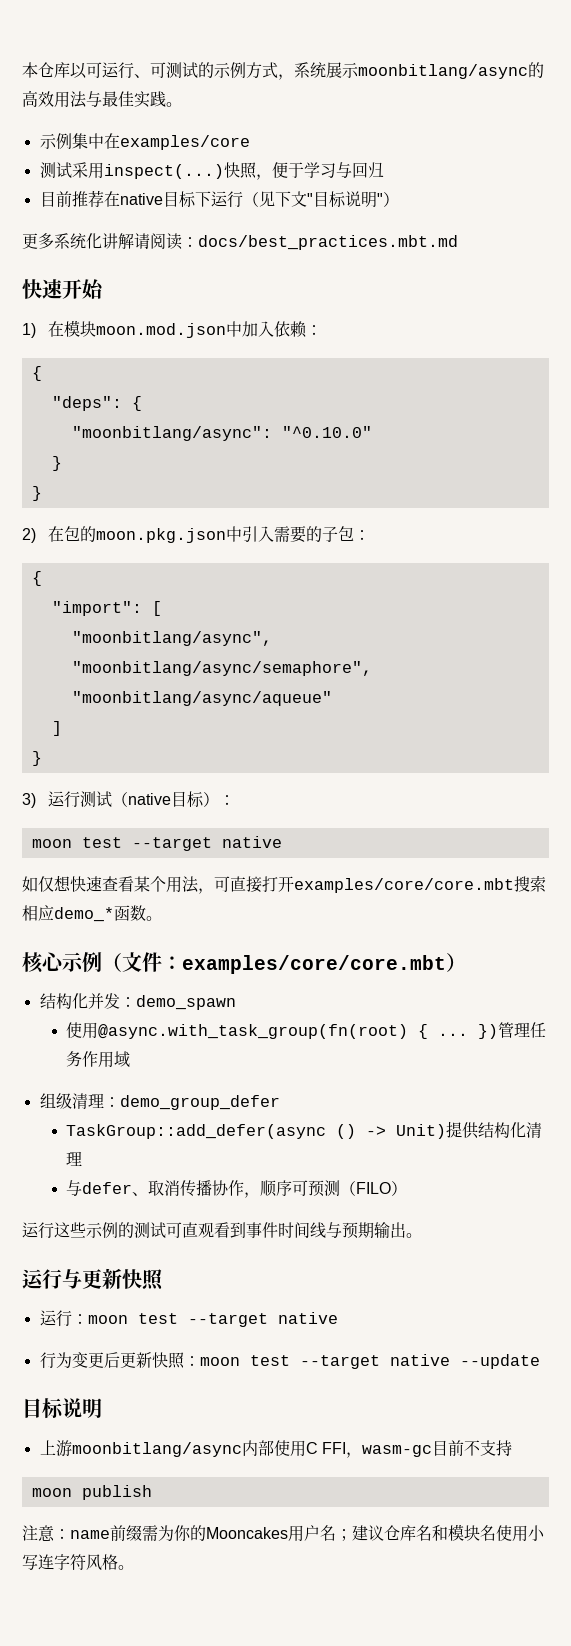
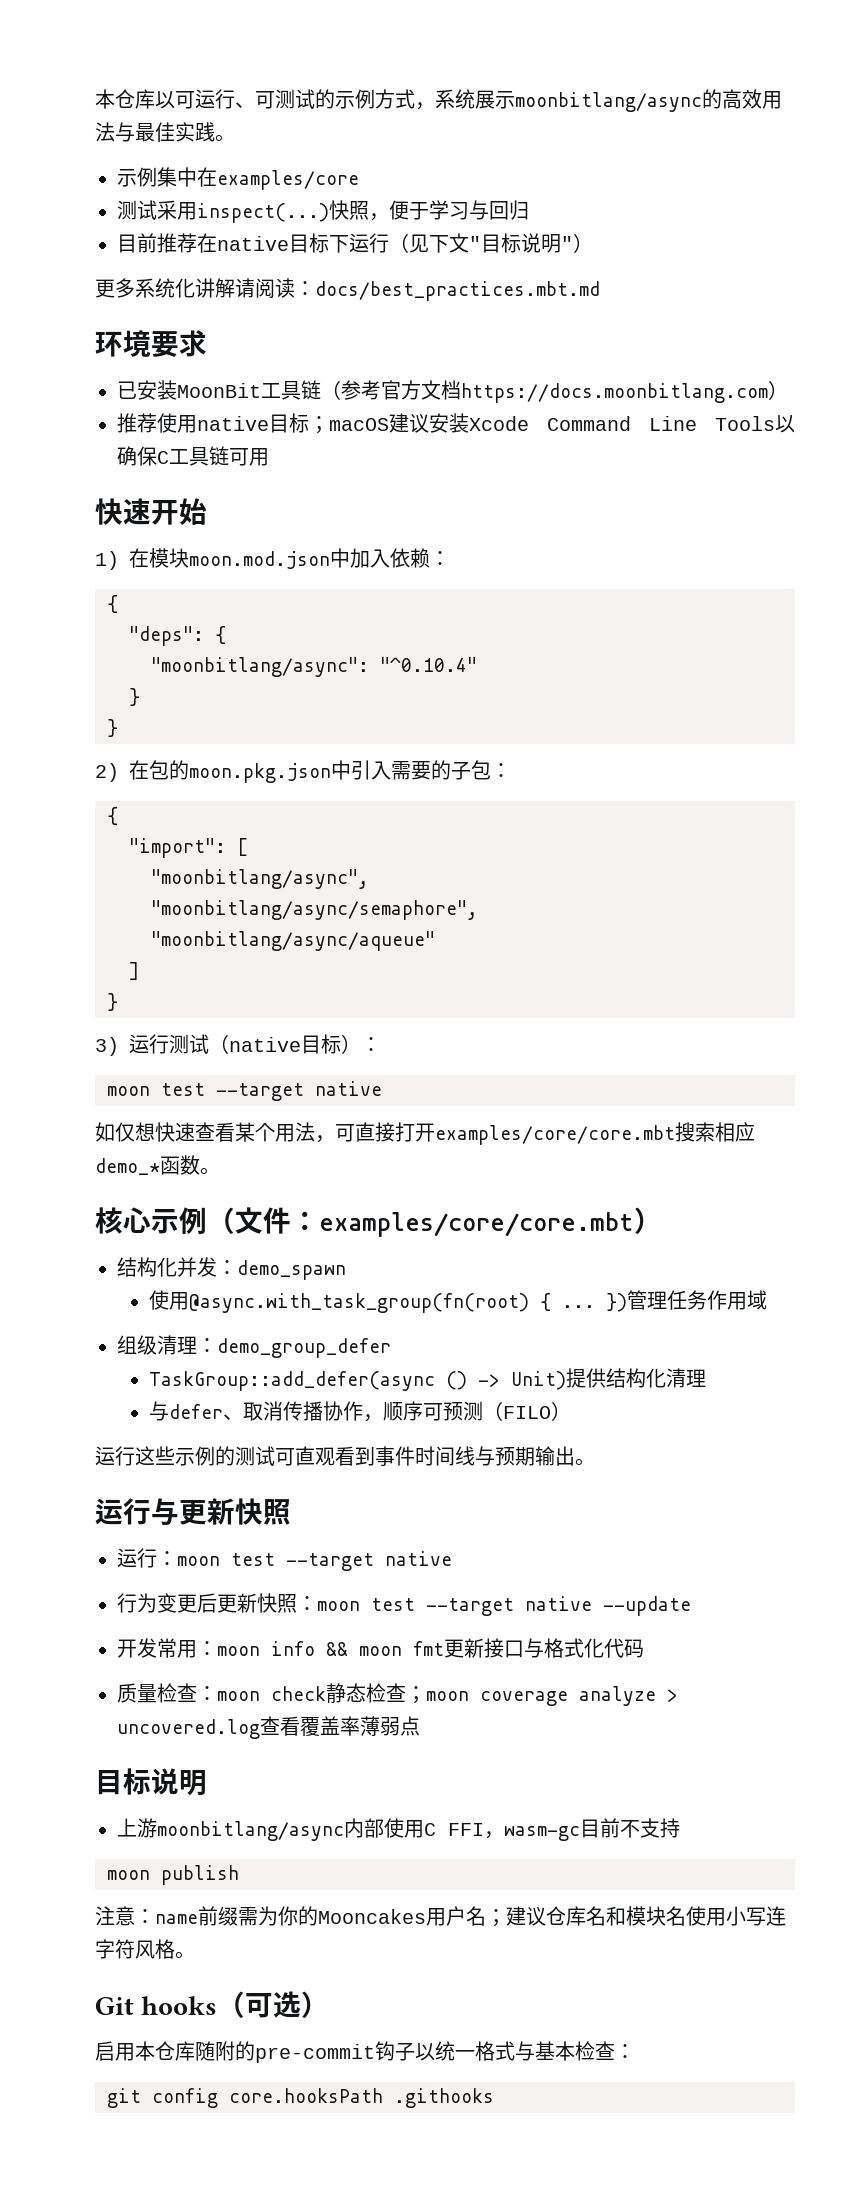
(458, 242) none -> [95,330,207,357] [117,380,788,403] [117,413,795,434] [117,446,269,466] // 环境要求 // 已安装MoonBit工具链（参考官方文档https://docs.moonbitlang.com） // 推荐使用native目标；macOS建议安装Xcode Command Line Tools以确保C工具链可用
[281,426,372,438] "^0.10.0" -> [380,657,477,672] "^0.10.4"
(540, 1361) none -> [117,1638,644,1658] [117,1683,678,1706] [117,1716,420,1739] // 开发常用：moon info && moon fmt更新接口与格式化代码 // 质量检查：moon check静态检查；moon coverage analyze > uncovered.log查看覆盖率薄弱点
(134, 1567) none -> [95,1991,330,2018] [95,2041,635,2063] [107,2088,494,2108] // Git hooks（可选） // 启用本仓库随附的pre-commit钩子以统一格式与基本检查： // git config core.hooksPath .githooks

